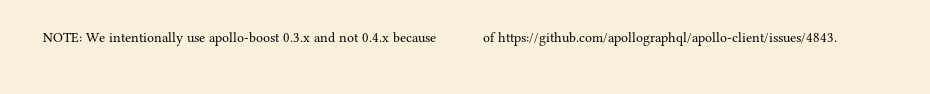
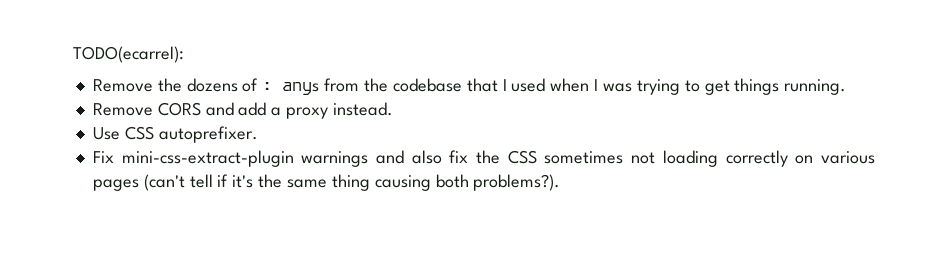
[43,32,837,46] NOTE: We intentionally use apollo-boost 0.3.x and not 0.4.x because of https://github.com/apollographql/apollo-client/issues/4843. -> [73,46,184,63] [92,78,847,95] [92,102,393,119] [92,126,258,143] [92,150,876,167] [92,174,561,191] TODO(ecarrel): // Remove the dozens of : anys from the codebase that I used when I was trying to get things running. // Remove CORS and add a proxy instead. // Use CSS autoprefixer. // Fix mini-css-extract-plugin warnings and also fix the CSS sometimes not loading correctly on various pages (can't tell if it's the same thing causing both problems?).

